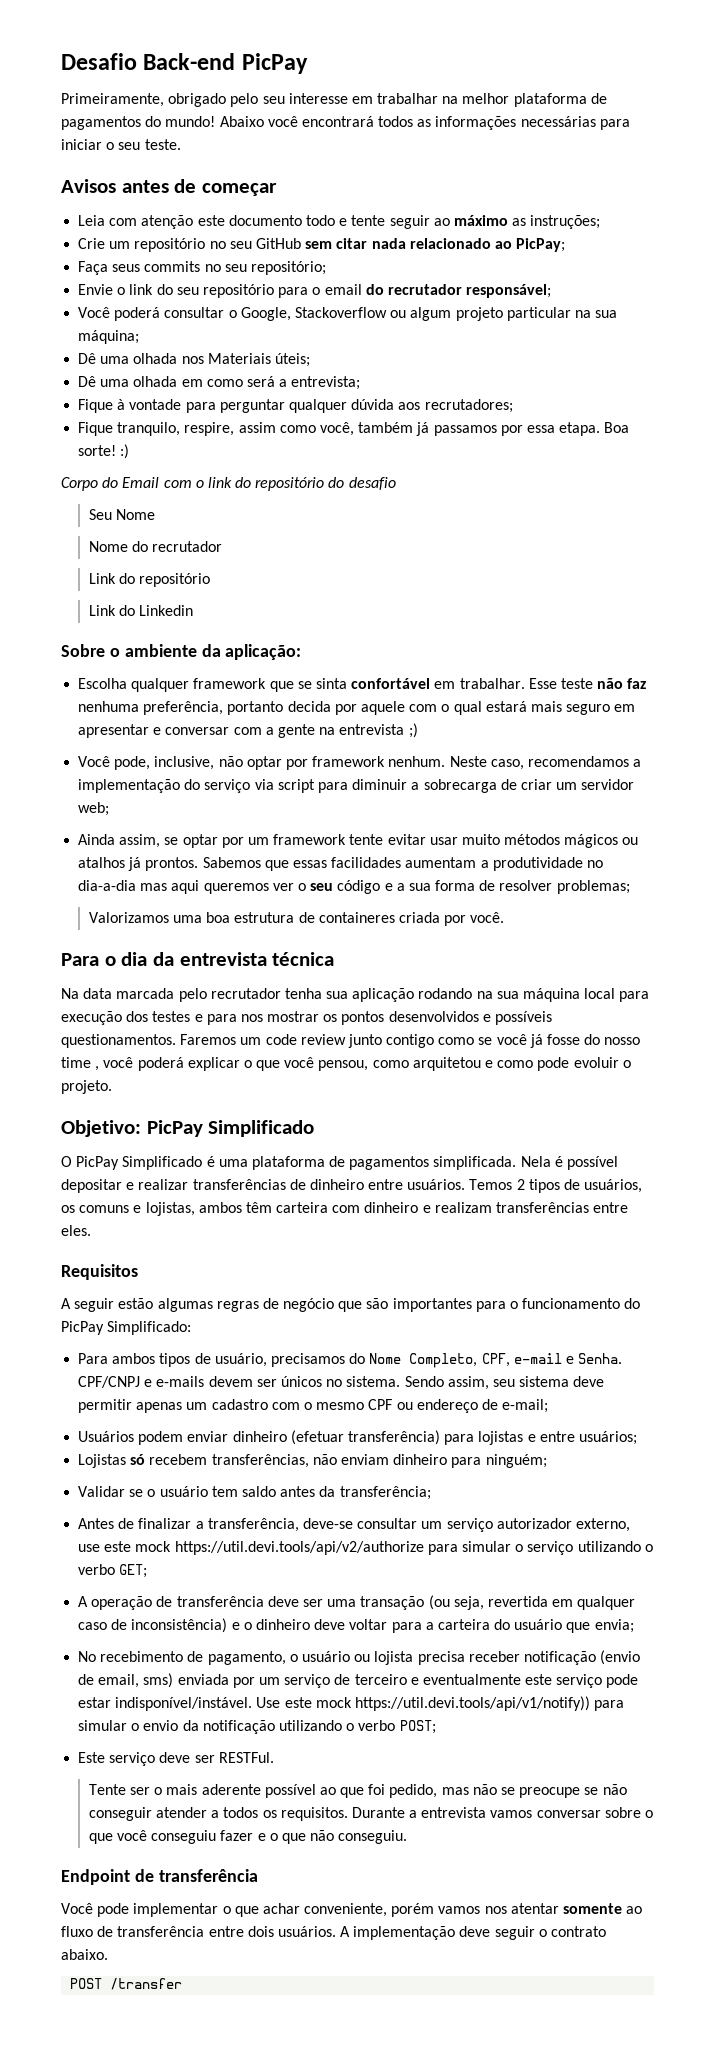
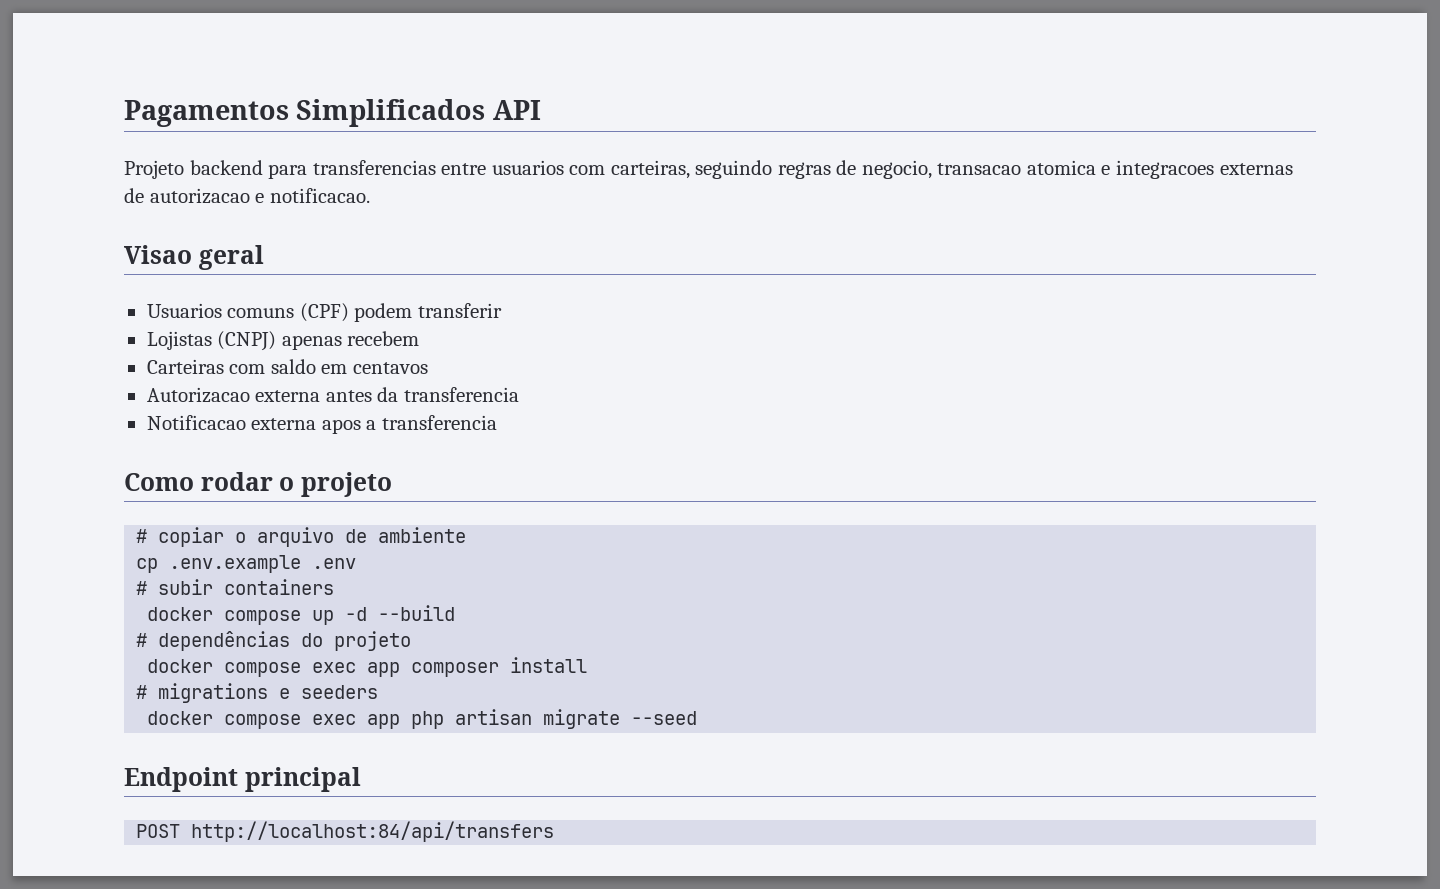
[61,53,308,74] [61,93,607,107] [61,116,630,130] [61,139,181,150] [61,179,278,196] [78,215,601,229] [78,238,566,252] [78,261,326,275] [78,284,552,298] [78,307,618,321] [78,330,140,344] [78,353,310,367] [78,376,361,390] [78,399,513,413] [78,422,630,436] [78,444,130,459] [61,477,396,491] [88,509,155,520] [88,541,223,552] [88,573,211,587] [88,605,194,616] [61,644,302,660] [78,678,647,692] [78,701,636,715] [78,723,418,738] [78,756,642,770] [78,779,635,793] [78,802,110,816] [78,834,639,848] [78,857,603,871] [78,880,630,894] [88,912,505,926] [61,952,335,966] [61,988,650,1002] [61,1011,553,1025] [61,1034,641,1048] [61,1057,631,1071] [61,1080,112,1094] [61,1120,315,1137] [61,1156,619,1170] [61,1179,643,1193] [61,1202,629,1216] [61,1225,91,1236] [61,1264,138,1280] [61,1298,641,1312] [61,1321,192,1335] [78,1353,623,1368] [78,1376,605,1390] [78,1399,549,1413] [78,1430,637,1445] Desafio Back-end PicPay // Primeiramente, obrigado pelo seu interesse em trabalhar na melhor plataforma de pagamentos do mundo! Abaixo você encontrará todos as informações necessárias para iniciar o seu teste. // Avisos antes de começar // Leia com atenção este documento todo e tente seguir ao máximo as instruções; // Crie um repositório no seu GitHub sem citar nada relacionado ao PicPay; // Faça seus commits no seu repositório; // Envie o link do seu repositório para o email do recrutador responsável; // Você poderá consultar o Google, Stackoverflow ou algum projeto particular na sua máquina; // Dê uma olhada nos Materiais úteis; // Dê uma olhada em como será a entrevista; // Fique à vontade para perguntar qualquer dúvida aos recrutadores; // Fique tranquilo, respire, assim como você, também já passamos por essa etapa. Boa sorte! :) // Corpo do Email com o link do repositório do desafio // Seu Nome // Nome do recrutador // Link do repositório // Link do Linkedin // Sobre o ambiente da aplicação: // Escolha qualquer framework que se sinta confortável em trabalhar. Esse teste não faz nenhuma preferência, portanto decida por aquele com o qual estará mais seguro em apresentar e conversar com a gente na entrevista ;) // Você pode, inclusive, não optar por framework nenhum. Neste caso, recomendamos a implementação do serviço via script para diminuir a sobrecarga de criar um servidor web; // Ainda assim, se optar por um framework tente evitar usar muito métodos mágicos ou atalhos já prontos. Sabemos que essas facilidades aumentam a produtividade no dia-a-dia mas aqui queremos ver o seu código e a sua forma de resolver problemas; // Valorizamos uma boa estrutura de containeres criada por você. // Para o dia da entrevista técnica // Na data marcada pelo recrutador tenha sua aplicação rodando na sua máquina local para execução dos testes e para nos mostrar os pontos desenvolvidos e possíveis questionamentos. Faremos um code review junto contigo como se você já fosse do nosso time , você poderá explicar o que você pensou, como arquitetou e como pode evoluir o projeto. // Objetivo: PicPay Simplificado // O PicPay Simplificado é uma plataforma de pagamentos simplificada. Nela é possível depositar e realizar transferências de dinheiro entre usuários. Temos 2 tipos de usuários, os comuns e lojistas, ambos têm carteira com dinheiro e realizam transferências entre eles. // Requisitos // A seguir estão algumas regras de negócio que são importantes para o funcionamento do PicPay Simplificado: // Para ambos tipos de usuário, precisamos do Nome Completo, CPF, e-mail e Senha. CPF/CNPJ e e-mails devem ser únicos no sistema. Sendo assim, seu sistema deve permitir apenas um cadastro com o mesmo CPF ou endereço de e-mail; // Usuários podem enviar dinheiro (efetuar transferência) para lojistas e entre usuários; -> [124,99,541,127] [124,160,1293,179] [124,188,370,204] [124,245,264,270] [146,303,502,322] Pagamentos Simplificados API // Projeto backend para transferencias entre usuarios com carteiras, seguindo regras de negocio, transacao atomica e integracoes externas de autorizacao e notificacao. // Visao geral // Usuarios comuns (CPF) podem transferir
[130,1454,146,1465] só -> [217,331,342,351] (CNPJ) apenas
[211,1454,547,1468] [78,1486,431,1500] [78,1518,630,1532] [78,1541,653,1555] [78,1564,148,1578] [78,1595,636,1610] [78,1618,634,1633] [78,1650,641,1665] [78,1673,639,1688] [78,1696,625,1711] [78,1720,436,1734] [78,1752,274,1766] [88,1784,627,1798] [88,1807,653,1821] [88,1830,408,1844] [61,1869,258,1885] [61,1903,643,1917] [61,1926,607,1940] [61,1949,108,1960] transferências, não enviam dinheiro para ninguém; // Validar se o usuário tem saldo antes da transferência; // Antes de finalizar a transferência, deve-se consultar um serviço autorizador externo, use este mock https://util.devi.tools/api/v2/authorize para simular o serviço utilizando o verbo GET; // A operação de transferência deve ser uma transação (ou seja, revertida em qualquer caso de inconsistência) e o dinheiro deve voltar para a carteira do usuário que envia; // No recebimento de pagamento, o usuário ou lojista precisa receber notificação (envio de email, sms) enviada por um serviço de terceiro e eventualmente este serviço pode estar indisponível/instável. Use este mock https://util.devi.tools/api/v1/notify)) para simular o envio da notificação utilizando o verbo POST; // Este serviço deve ser RESTFul. // Tente ser o mais aderente possível ao que foi pedido, mas não se preocupe se não conseguir atender a todos os requisitos. Durante a entrevista vamos conversar sobre o que você conseguiu fazer e o que não conseguiu. // Endpoint de transferência // Você pode implementar o que achar conveniente, porém vamos nos atentar somente ao fluxo de transferência entre dois usuários. A implementação deve seguir o contrato abaixo. -> [146,359,428,374] [146,387,519,403] [146,415,497,434] [124,472,392,497] [136,527,467,547] [136,555,357,573] [136,579,335,595] [147,605,456,625] [136,631,412,651] [147,657,588,677] [136,683,379,703] [147,709,698,729] [124,767,361,792] // Carteiras com saldo em centavos // Autorizacao externa antes da transferencia // Notificacao externa apos a transferencia // Como rodar o projeto // # copiar o arquivo de ambiente // cp .env.example .env // # subir containers // docker compose up -d --build // # dependências do projeto // docker compose exec app composer install // # migrations e seeders // docker compose exec app php artisan migrate --seed // Endpoint principal
[110,1978,183,1990] /transfer -> [191,821,555,842] http://localhost:84/api/transfers

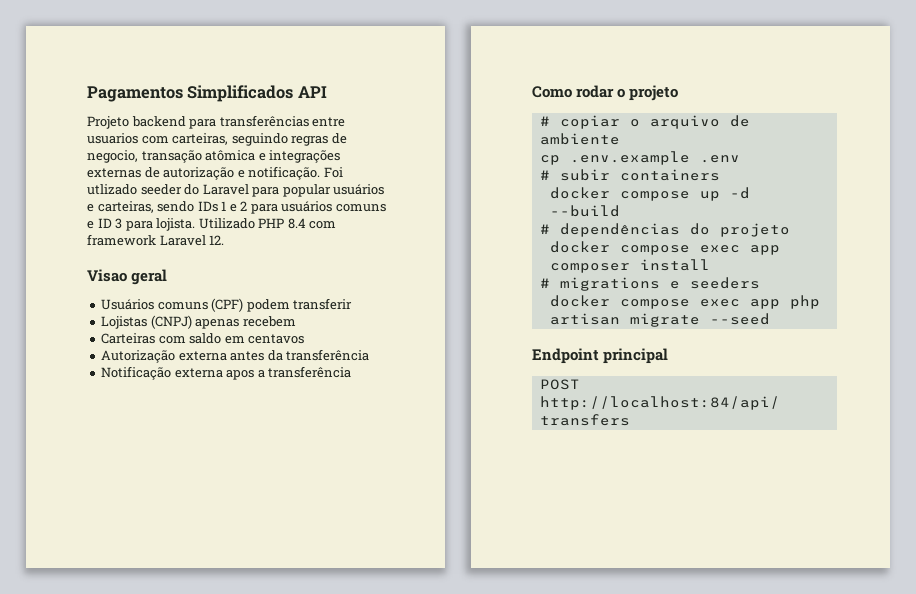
[312,160,436,175] transferencias -> [219,115,309,127] transferências
[937,160,1293,179] [124,188,370,204] transacao atomica e integracoes externas de autorizacao e notificacao. -> [141,150,341,163] [87,166,343,180] [87,184,385,197] [87,201,386,214] [87,218,337,231] [87,234,225,246] transação atômica e integrações externas de autorização e notificação. Foi utlizado seeder do Laravel para popular usuários e carteiras, sendo IDs 1 e 2 para usuários comuns e ID 3 para lojista. Utilizado PHP 8.4 com framework Laravel 12.
[146,303,222,318] Usuarios -> [101,299,155,310] Usuários
[146,387,250,403] Autorizacao -> [101,350,176,363] Autorização
[403,387,519,402] [146,415,246,430] transferencia // Notificacao -> [286,349,370,361] [101,366,172,380] transferência // Notificação
[381,415,497,430] transferencia -> [268,366,352,378] transferência

